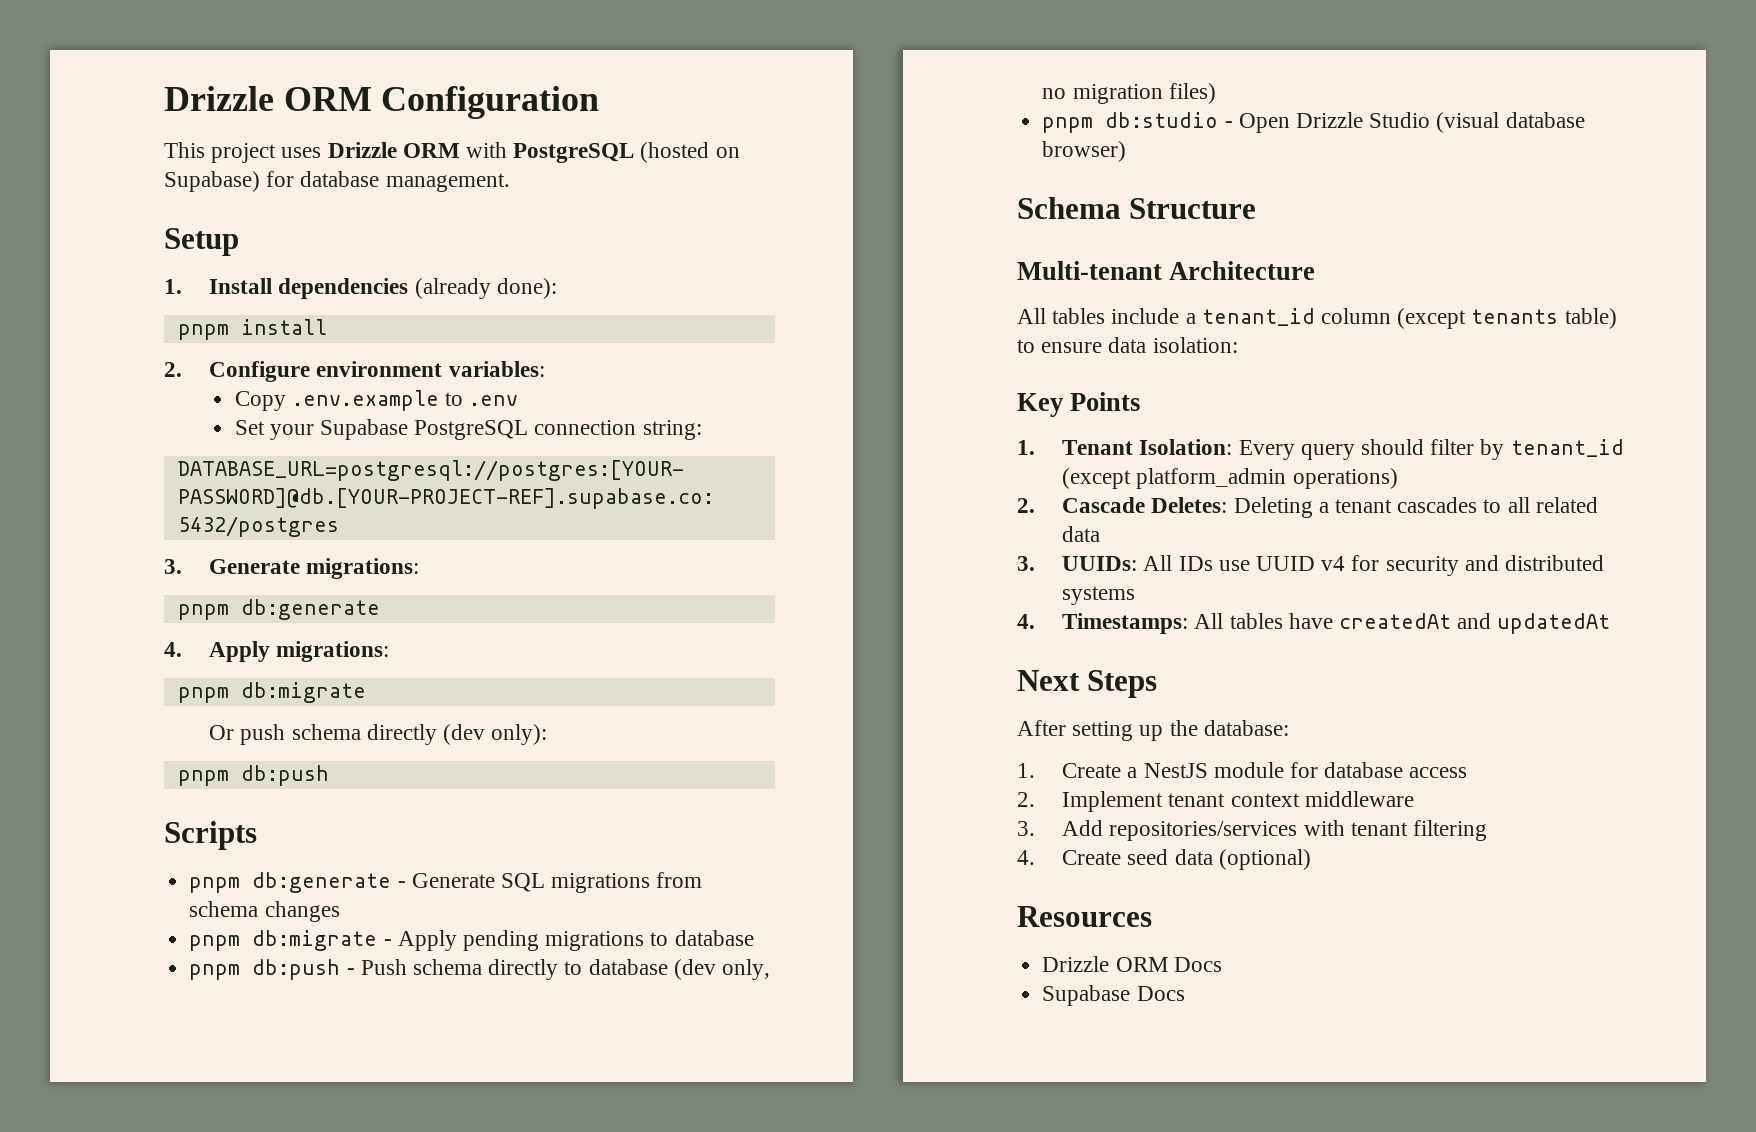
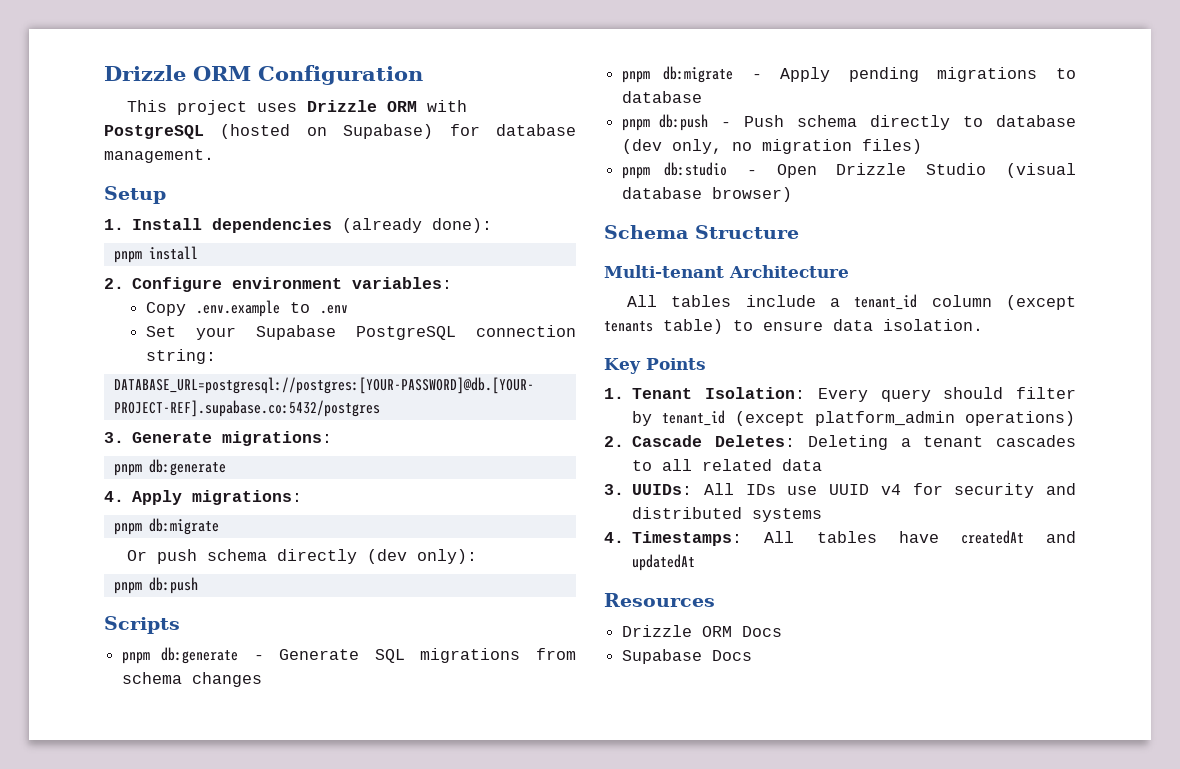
[1152,337,1238,353] isolation: -> [883,319,983,331] isolation.
[1017,670,1158,698] [1017,720,1289,741] [1017,762,1468,778] [1017,791,1414,812] [1017,820,1488,841] [1017,849,1311,870] // Next Steps // After setting up the database: // 1. Create a NestJS module for database access // 2. Implement tenant context middleware // 3. Add repositories/services with tenant filtering // 4. Create seed data (optional) -> (696, 562) none

